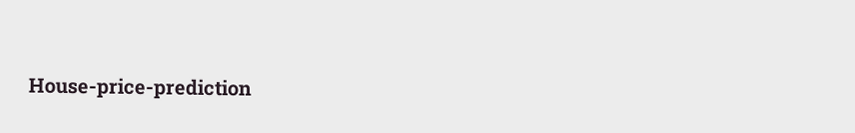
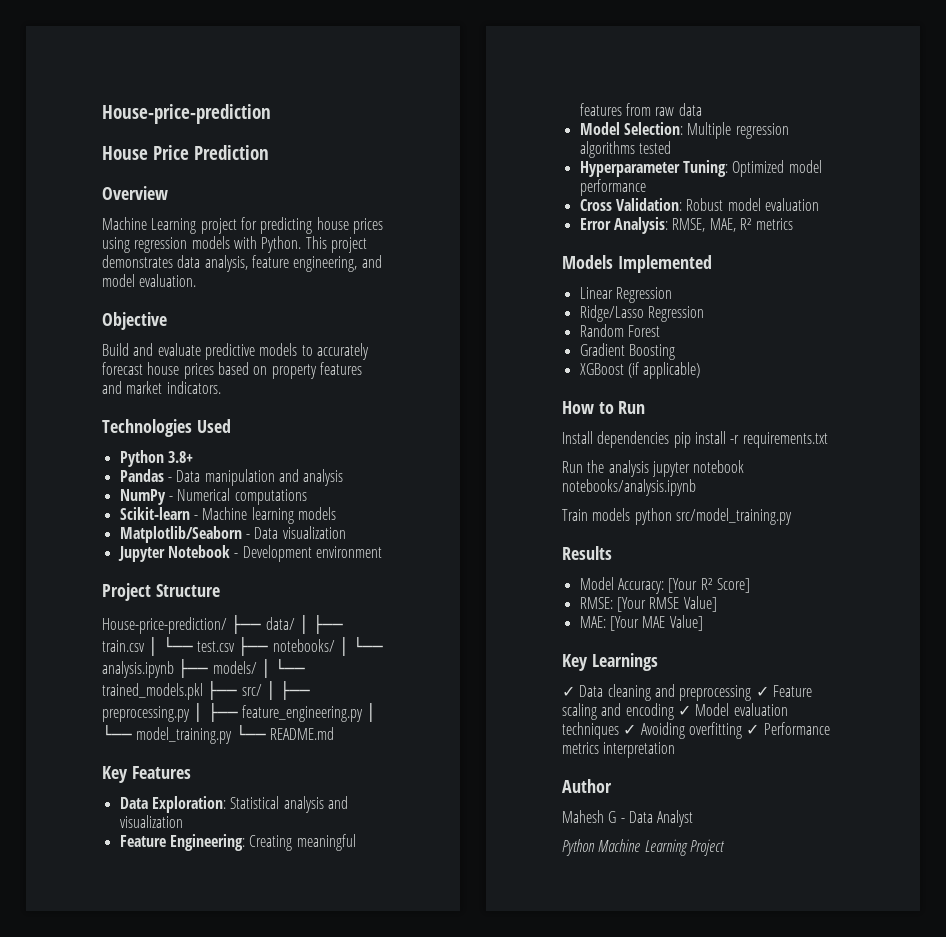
(252, 88) none -> [102,145,269,160] [102,186,168,200] [102,217,383,234] [102,236,367,253] [102,255,382,272] [102,274,197,287] [102,312,167,330] [102,343,369,360] [102,362,362,379] [102,381,221,394] [102,419,231,437] [119,450,193,467] [119,469,344,486] [119,488,307,505] [119,507,336,524] [119,526,346,543] [117,545,382,562] [102,583,220,601] [102,614,344,634] [102,636,384,656] [102,658,306,678] [102,680,311,700] [102,702,377,722] [102,724,334,744] [102,766,191,783] [119,796,348,813] [119,815,183,828] [119,834,356,851] [579,103,702,116] [579,122,789,139] [579,141,671,158] [579,160,822,177] [579,179,646,196] [579,198,819,211] [579,217,794,234] [562,255,712,273] [579,287,672,303] [579,305,704,322] [579,324,660,337] [579,343,675,360] [579,362,701,379] [562,401,646,414] [562,431,828,448] [562,460,745,477] [562,479,696,496] [562,508,792,525] [562,546,612,560] [579,577,750,594] [579,596,717,612] [579,615,703,631] [562,653,658,671] [562,684,812,701] [562,703,788,720] [562,722,830,739] [562,742,676,758] [562,779,612,793] [562,810,694,827] [562,839,725,856] // House Price Prediction // Overview // Machine Learning project for predicting house prices using regression models with Python. This project demonstrates data analysis, feature engineering, and model evaluation. // Objective // Build and evaluate predictive models to accurately forecast house prices based on property features and market indicators. // Technologies Used // Python 3.8+ // Pandas - Data manipulation and analysis // NumPy - Numerical computations // Scikit-learn - Machine learning models // Matplotlib/Seaborn - Data visualization // Jupyter Notebook - Development environment // Project Structure // House-price-prediction/ ├── data/ │ ├── train.csv │ └── test.csv ├── notebooks/ │ └── analysis.ipynb ├── models/ │ └── trained_models.pkl ├── src/ │ ├── preprocessing.py │ ├── feature_engineering.py │ └── model_training.py └── README.md // Key Features // Data Exploration: Statistical analysis and visualization // Feature Engineering: Creating meaningful features from raw data // Model Selection: Multiple regression algorithms tested // Hyperparameter Tuning: Optimized model performance // Cross Validation: Robust model evaluation // Error Analysis: RMSE, MAE, R² metrics // Models Implemented // Linear Regression // Ridge/Lasso Regression // Random Forest // Gradient Boosting // XGBoost (if applicable) // How to Run // Install dependencies pip install -r requirements.txt // Run the analysis jupyter notebook notebooks/analysis.ipynb // Train models python src/model_training.py // Results // Model Accuracy: [Your R² Score] // RMSE: [Your RMSE Value] // MAE: [Your MAE Value] // Key Learnings // ✓ Data cleaning and preprocessing ✓ Feature scaling and encoding ✓ Model evaluation techniques ✓ Avoiding overfitting ✓ Performance metrics interpretation // Author // Mahesh G - Data Analyst // Python Machine Learning Project

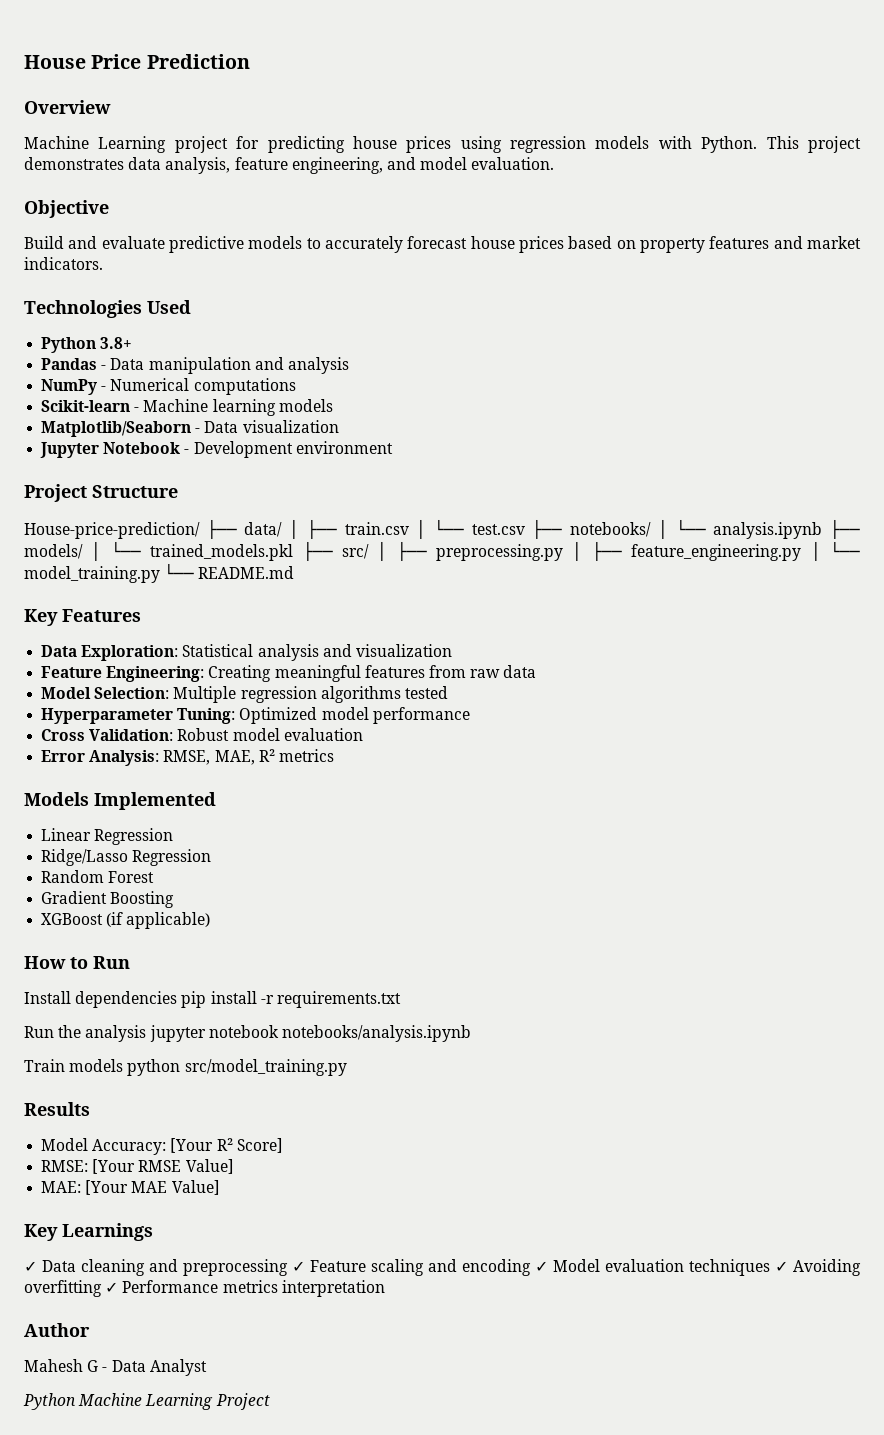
[102,104,271,124] House-price-prediction // -> (24, 62) none

